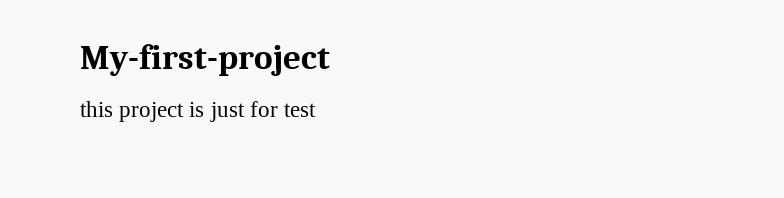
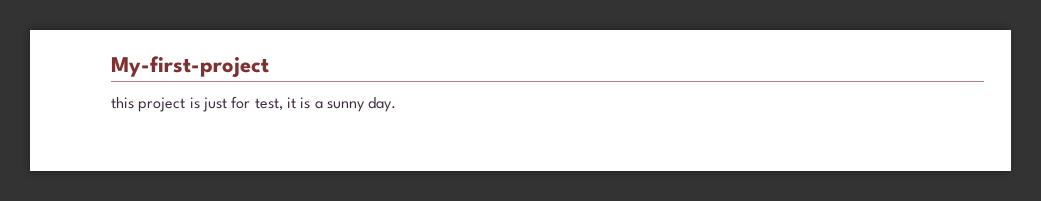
[284,103,317,117] test -> [254,97,397,112] test, it is a sunny day.

